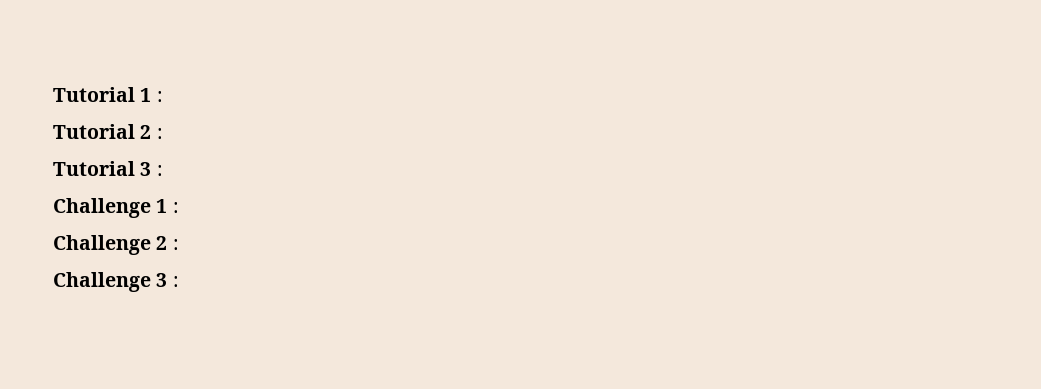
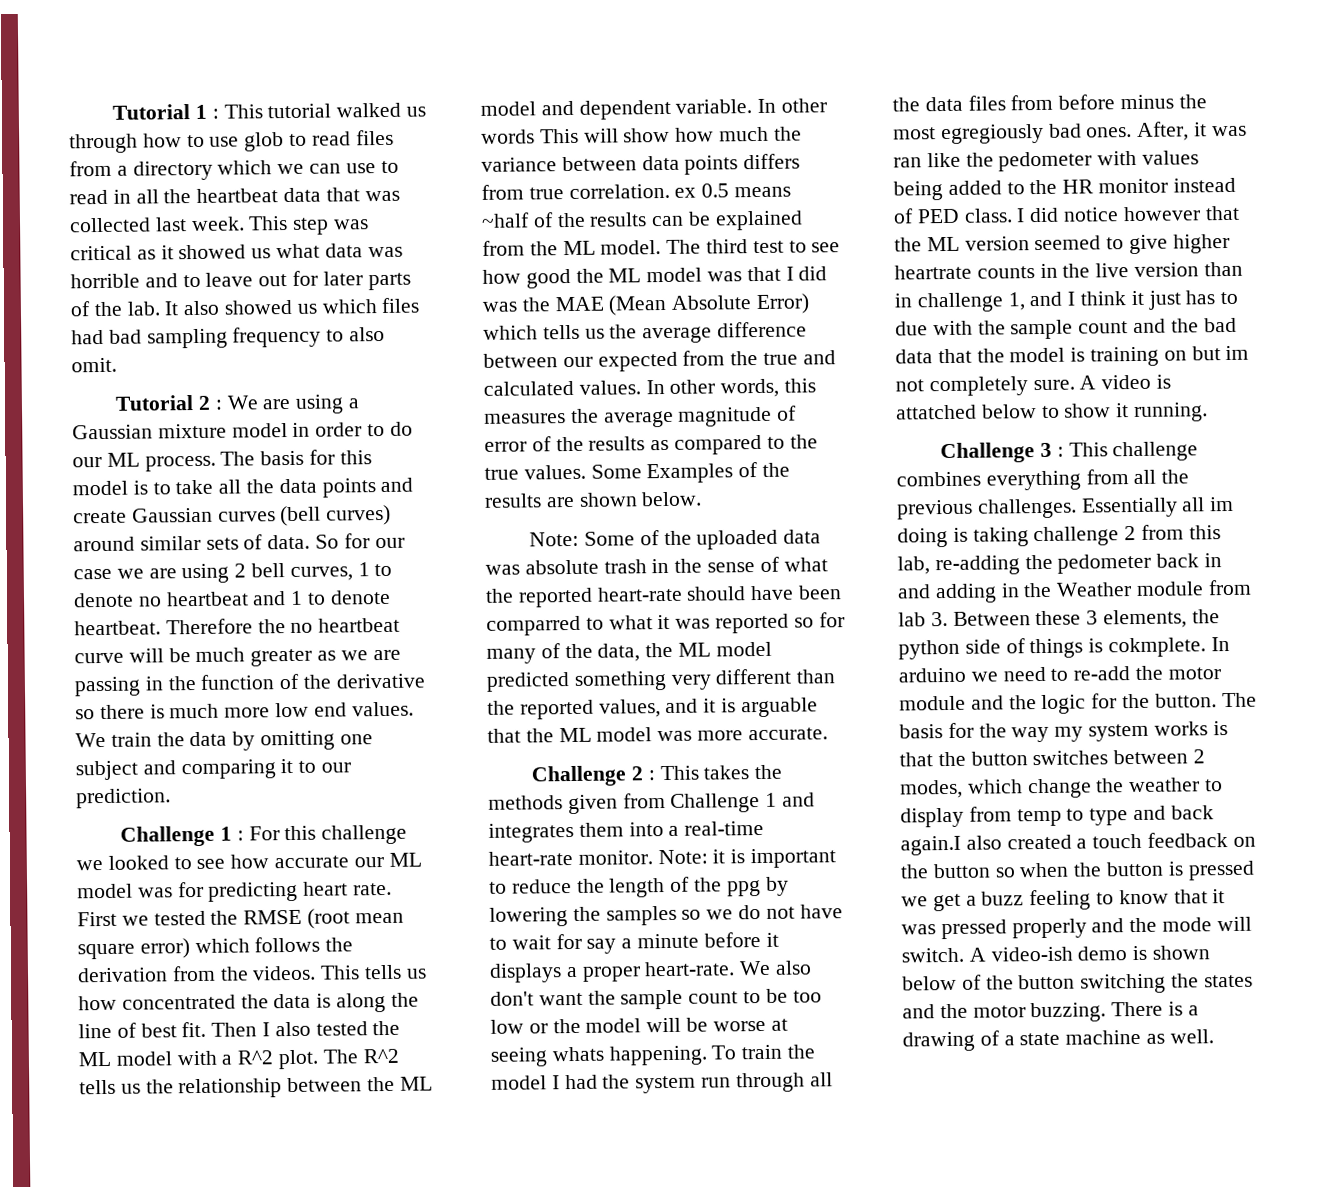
[53,124,163,139] [53,161,163,176] [53,198,179,218] [53,235,179,255] [53,272,179,292] // Tutorial 2 : // Tutorial 3 : // Challenge 1 : // Challenge 2 : // Challenge 3 : -> [223,102,426,119] [69,129,394,154] [69,160,399,181] [69,187,400,205] [69,215,370,235] [70,243,403,261] [70,270,411,291] [70,297,420,317] [71,326,386,349] [71,357,117,373] [115,394,360,414] [72,421,413,440] [72,449,372,472] [72,477,414,498] [73,504,392,527] [73,533,405,552] [73,562,393,584] [73,589,391,608] [74,617,401,636] [74,647,401,667] [74,673,425,697] [75,701,414,720] [75,730,373,751] [75,758,352,781] [76,788,171,809] [120,824,408,847] [76,852,422,871] [77,881,393,902] [77,908,404,929] [77,936,354,960] [77,964,427,983] [78,992,419,1013] [78,1020,401,1039] [78,1048,399,1070] [79,1076,433,1099] [480,98,828,120] [481,126,802,144] [481,153,801,175] [481,183,792,200] [481,210,803,231] [482,239,841,256] [482,266,828,289] [482,293,811,316] [483,321,808,344] [483,350,836,372] [483,378,817,398] [484,405,798,428] [484,434,818,455] [484,461,791,484] [484,491,703,508] [529,529,822,550] [485,556,828,575] [485,585,843,608] [486,612,845,636] [486,641,772,664] [486,668,836,692] [487,697,818,720] [487,727,828,743] [531,764,783,787] [488,792,816,815] [488,820,765,843] [488,848,837,869] [489,876,789,898] [489,904,843,927] [489,932,779,954] [489,960,813,983] [490,988,822,1010] [490,1017,788,1034] [490,1044,816,1067] [491,1072,833,1094] [892,94,1207,112] [893,121,1247,145] [893,150,1200,172] [893,177,1236,201] [893,205,1240,224] [894,233,1230,255] [894,261,1243,280] [894,290,1239,313] [895,317,1237,340] [895,345,1250,367] [895,374,1172,397] [896,402,1209,422] [940,441,1199,464] [896,469,1190,491] [897,496,1235,520] [897,524,1221,548] [897,553,1223,576] [897,579,1252,604] [898,609,1220,629] [898,636,1230,660] [898,665,1221,683] [899,692,1257,715] [899,721,1228,743] [899,749,1206,767] [900,777,1224,799] [900,805,1214,828] [900,832,1256,856] [900,860,1255,881] [901,889,1226,912] [901,916,1252,940] [901,945,1211,963] [902,973,1253,994] [902,1001,1199,1023] [902,1029,1214,1052] This tutorial walked us through how to use glob to read files from a directory which we can use to read in all the heartbeat data that was collected last week. This step was critical as it showed us what data was horrible and to leave out for later parts of the lab. It also showed us which files had bad sampling frequency to also omit. // Tutorial 2 : We are using a Gaussian mixture model in order to do our ML process. The basis for this model is to take all the data points and create Gaussian curves (bell curves) around similar sets of data. So for our case we are using 2 bell curves, 1 to denote no heartbeat and 1 to denote heartbeat. Therefore the no heartbeat curve will be much greater as we are passing in the function of the derivative so there is much more low end values. We train the data by omitting one subject and comparing it to our prediction. // Challenge 1 : For this challenge we looked to see how accurate our ML model was for predicting heart rate. First we tested the RMSE (root mean square error) which follows the derivation from the videos. This tells us how concentrated the data is along the line of best fit. Then I also tested the ML model with a R^2 plot. The R^2 tells us the relationship between the ML model and dependent variable. In other words This will show how much the variance between data points differs from true correlation. ex 0.5 means ~half of the results can be explained from the ML model. The third test to see how good the ML model was that I did was the MAE (Mean Absolute Error) which tells us the average difference between our expected from the true and calculated values. In other words, this measures the average magnitude of error of the results as compared to the true values. Some Examples of the results are shown below. // Note: Some of the uploaded data was absolute trash in the sense of what the reported heart-rate should have been comparred to what it was reported so for many of the data, the ML model predicted something very different than the reported values, and it is arguable that the ML model was more accurate. // Challenge 2 : This takes the methods given from Challenge 1 and integrates them into a real-time heart-rate monitor. Note: it is important to reduce the length of the ppg by lowering the samples so we do not have to wait for say a minute before it displays a proper heart-rate. We also don't want the sample count to be too low or the model will be worse at seeing whats happening. To train the model I had the system run through all the data files from before minus the most egregiously bad ones. After, it was ran like the pedometer with values being added to the HR monitor instead of PED class. I did notice however that the ML version seemed to give higher heartrate counts in the live version than in challenge 1, and I think it just has to due with the sample count and the bad data that the model is training on but im not completely sure. A video is attatched below to show it running. // Challenge 3 : This challenge combines everything from all the previous challenges. Essentially all im doing is taking challenge 2 from this lab, re-adding the pedometer back in and adding in the Weather module from lab 3. Between these 3 elements, the python side of things is cokmplete. In arduino we need to re-add the motor module and the logic for the button. The basis for the way my system works is that the button switches between 2 modes, which change the weather to display from temp to type and back again.I also created a touch feedback on the button so when the button is pressed we get a buzz feeling to know that it was pressed properly and the mode will switch. A video-ish demo is shown below of the button switching the states and the motor buzzing. There is a drawing of a state machine as well.

